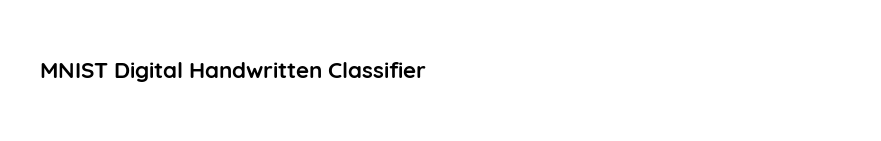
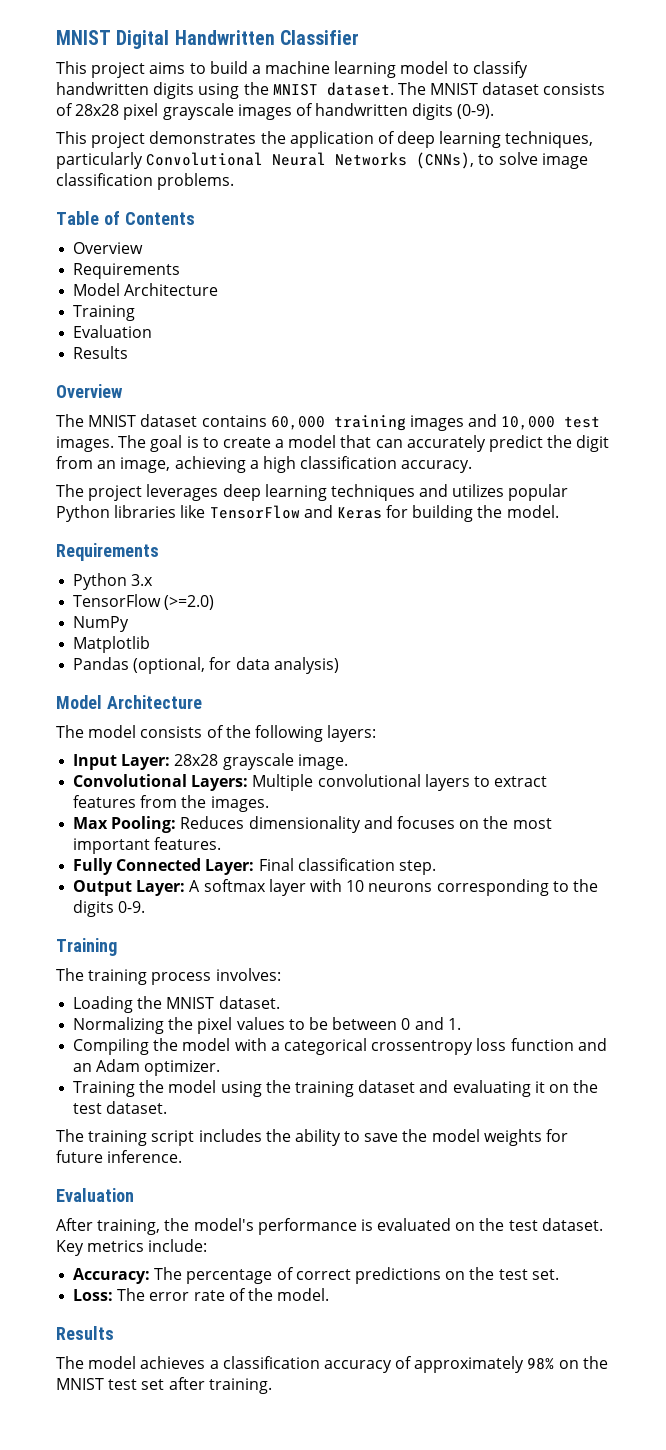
(427, 70) none -> [56,61,528,78] [56,82,606,99] [56,103,495,120] [56,131,594,148] [56,152,588,169] [56,173,235,190] [56,211,195,225] [73,242,144,254] [73,263,181,279] [73,283,219,296] [73,305,136,321] [73,325,153,338] [73,346,129,359] [56,384,123,398] [56,414,601,431] [56,435,610,452] [56,456,473,473] [56,484,569,501] [56,505,559,522] [56,543,159,561] [73,573,154,590] [73,594,215,610] [73,616,130,632] [73,636,151,653] [73,657,339,674] [56,695,202,709] [56,725,377,742] [73,753,348,770] [73,774,548,791] [73,795,269,812] [73,816,552,833] [73,837,222,854] [73,858,436,875] [73,879,598,896] [73,900,146,917] [56,938,117,956] [56,968,281,985] [73,996,280,1013] [73,1017,461,1034] [73,1038,607,1055] [73,1059,221,1076] [73,1080,599,1097] [73,1101,168,1114] [56,1129,569,1146] [56,1150,183,1163] [56,1188,134,1202] [56,1218,603,1235] [56,1239,208,1256] [73,1267,559,1284] [73,1288,330,1301] [56,1326,114,1340] [56,1356,608,1373] [56,1377,272,1394] // This project aims to build a machine learning model to classify handwritten digits using the MNIST dataset. The MNIST dataset consists of 28x28 pixel grayscale images of handwritten digits (0-9). // This project demonstrates the application of deep learning techniques, particularly Convolutional Neural Networks (CNNs), to solve image classification problems. // Table of Contents // Overview // Requirements // Model Architecture // Training // Evaluation // Results // Overview // The MNIST dataset contains 60,000 training images and 10,000 test images. The goal is to create a model that can accurately predict the digit from an image, achieving a high classification accuracy. // The project leverages deep learning techniques and utilizes popular Python libraries like TensorFlow and Keras for building the model. // Requirements // Python 3.x // TensorFlow (>=2.0) // NumPy // Matplotlib // Pandas (optional, for data analysis) // Model Architecture // The model consists of the following layers: // Input Layer: 28x28 grayscale image. // Convolutional Layers: Multiple convolutional layers to extract features from the images. // Max Pooling: Reduces dimensionality and focuses on the most important features. // Fully Connected Layer: Final classification step. // Output Layer: A softmax layer with 10 neurons corresponding to the digits 0-9. // Training // The training process involves: // Loading the MNIST dataset. // Normalizing the pixel values to be between 0 and 1. // Compiling the model with a categorical crossentropy loss function and an Adam optimizer. // Training the model using the training dataset and evaluating it on the test dataset. // The training script includes the ability to save the model weights for future inference. // Evaluation // After training, the model's performance is evaluated on the test dataset. Key metrics include: // Accuracy: The percentage of correct predictions on the test set. // Loss: The error rate of the model. // Results // The model achieves a classification accuracy of approximately 98% on the MNIST test set after training.

